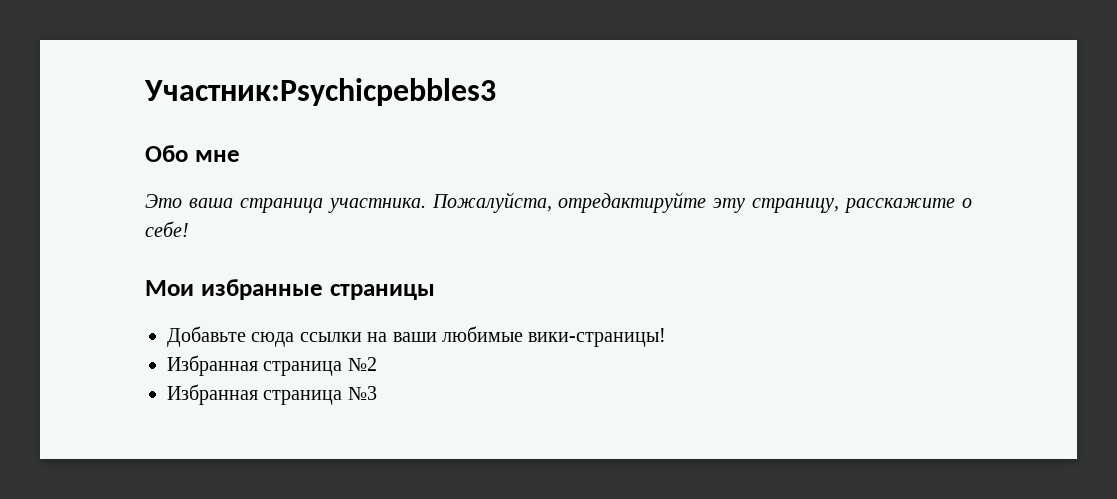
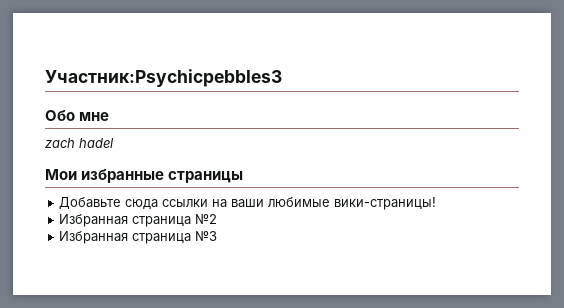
[145,192,973,213] [145,221,189,237] Это ваша страница участника. Пожалуйста, отредактируйте эту страницу, расскажите о себе! -> [45,138,114,148] zach hadel

